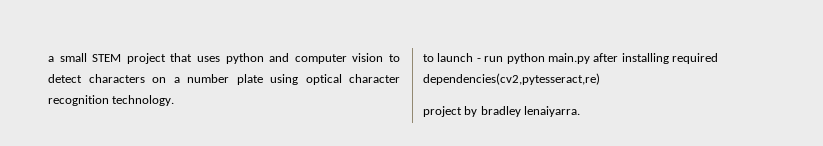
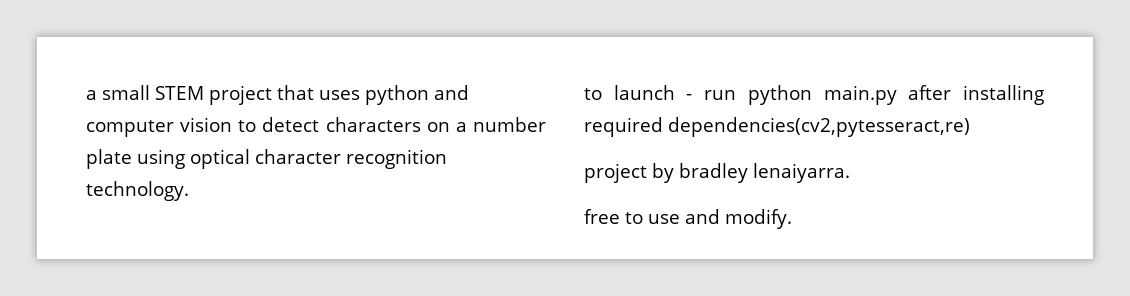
(581, 111) none -> [584,209,792,229] // free to use and modify.

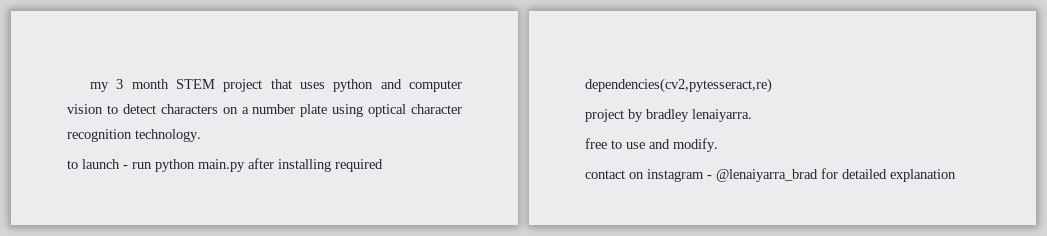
[86,85,150,100] a small -> [90,79,169,92] my 3 month
(792, 219) none -> [585,168,956,182] // contact on instagram - @lenaiyarra_brad for detailed explanation

